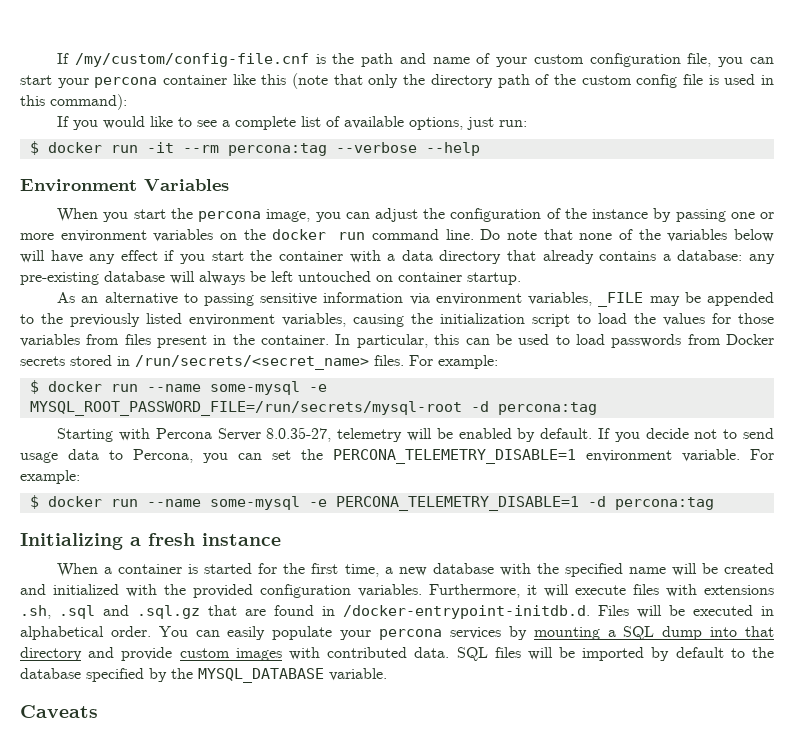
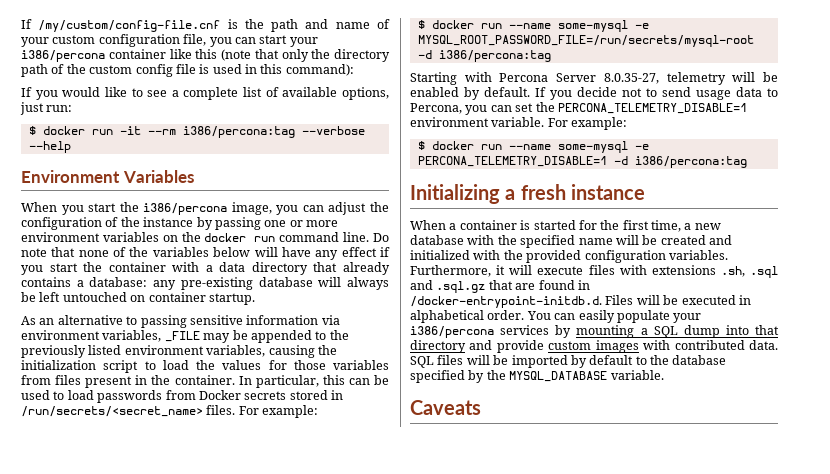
[94,77,158,88] percona -> [21,50,105,62] i386/percona
[227,143,327,156] percona:tag -> [182,126,295,138] i386/percona:tag
[198,211,262,222] percona -> [143,203,228,215] i386/percona
[497,402,597,415] percona:tag -> [438,50,551,62] i386/percona:tag
[614,497,714,510] percona:tag -> [634,156,747,168] i386/percona:tag
[379,629,443,640] percona -> [410,326,494,338] i386/percona

